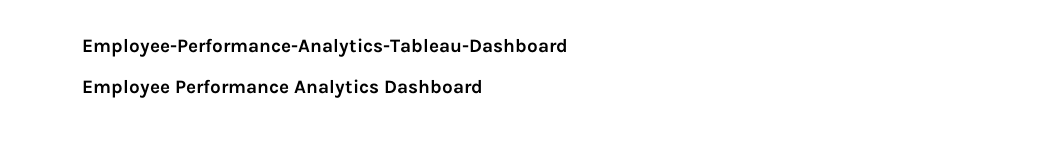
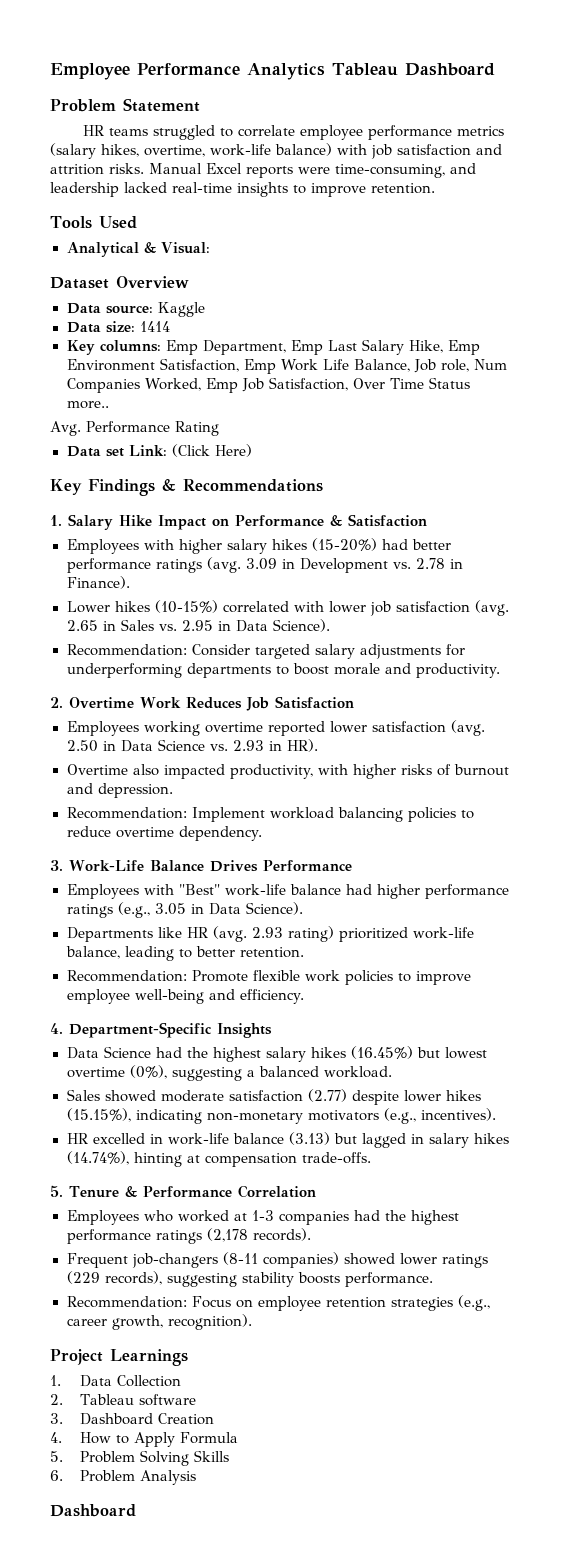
[82,38,568,57] Employee-Performance-Analytics-Tableau-Dashboard // -> (50, 71) none
[384,79,484,94] Dashboard -> [332,63,495,76] [50,98,200,112] [83,125,505,140] [50,143,502,159] [50,163,476,178] [50,182,435,197] [50,216,137,229] [66,242,210,257] [50,276,189,289] [66,302,205,317] [66,321,170,333] [66,339,480,355] [66,358,508,374] [66,377,471,393] [66,401,109,409] [50,421,219,436] [66,444,252,457] [50,479,323,496] [50,514,427,530] [66,538,451,554] [66,557,463,573] [66,576,130,589] [66,600,509,616] [66,619,330,632] [66,644,465,659] [66,663,501,678] [50,696,354,711] [66,720,485,736] [66,739,318,752] [66,764,510,779] [66,783,173,798] [66,807,474,822] [66,826,263,841] [50,860,352,872] [66,884,509,899] [66,902,303,918] [66,926,474,942] [65,946,304,961] [66,970,471,985] [66,989,305,1004] [50,1022,272,1038] [66,1046,487,1062] [66,1065,392,1081] [66,1089,481,1105] [66,1108,496,1124] [66,1132,509,1148] [66,1151,371,1167] [50,1185,316,1198] [66,1210,459,1225] [66,1228,311,1244] [66,1252,488,1268] [66,1271,433,1287] [66,1295,490,1311] [66,1314,252,1330] [50,1349,188,1366] [50,1375,181,1387] [50,1394,196,1406] [50,1413,214,1425] [50,1432,238,1447] [50,1450,229,1466] [50,1470,196,1485] [50,1504,136,1517] Tableau Dashboard // Problem Statement // HR teams struggled to correlate employee performance metrics (salary hikes, overtime, work-life balance) with job satisfaction and attrition risks. Manual Excel reports were time-consuming, and leadership lacked real-time insights to improve retention. // Tools Used // Analytical & Visual: // Dataset Overview // Data source: Kaggle // Data size: 1414 // Key columns: Emp Department, Emp Last Salary Hike, Emp Environment Satisfaction, Emp Work Life Balance, Job role, Num Companies Worked, Emp Job Satisfaction, Over Time Status more.. // Avg. Performance Rating // Data set Link: (Click Here) // Key Findings & Recommendations // 1. Salary Hike Impact on Performance & Satisfaction // Employees with higher salary hikes (15-20%) had better performance ratings (avg. 3.09 in Development vs. 2.78 in Finance). // Lower hikes (10-15%) correlated with lower job satisfaction (avg. 2.65 in Sales vs. 2.95 in Data Science). // Recommendation: Consider targeted salary adjustments for underperforming departments to boost morale and productivity. // 2. Overtime Work Reduces Job Satisfaction // Employees working overtime reported lower satisfaction (avg. 2.50 in Data Science vs. 2.93 in HR). // Overtime also impacted productivity, with higher risks of burnout and depression. // Recommendation: Implement workload balancing policies to reduce overtime dependency. // 3. Work-Life Balance Drives Performance // Employees with "Best" work-life balance had higher performance ratings (e.g., 3.05 in Data Science). // Departments like HR (avg. 2.93 rating) prioritized work-life balance, leading to better retention. // Recommendation: Promote flexible work policies to improve employee well-being and efficiency. // 4. Department-Specific Insights // Data Science had the highest salary hikes (16.45%) but lowest overtime (0%), suggesting a balanced workload. // Sales showed moderate satisfaction (2.77) despite lower hikes (15.15%), indicating non-monetary motivators (e.g., incentives). // HR excelled in work-life balance (3.13) but lagged in salary hikes (14.74%), hinting at compensation trade-offs. // 5. Tenure & Performance Correlation // Employees who worked at 1-3 companies had the highest performance ratings (2,178 records). // Frequent job-changers (8-11 companies) showed lower ratings (229 records), suggesting stability boosts performance. // Recommendation: Focus on employee retention strategies (e.g., career growth, recognition). // Project Learnings // 1. Data Collection // 2. Tableau software // 3. Dashboard Creation // 4. How to Apply Formula // 5. Problem Solving Skills // 6. Problem Analysis // Dashboard

